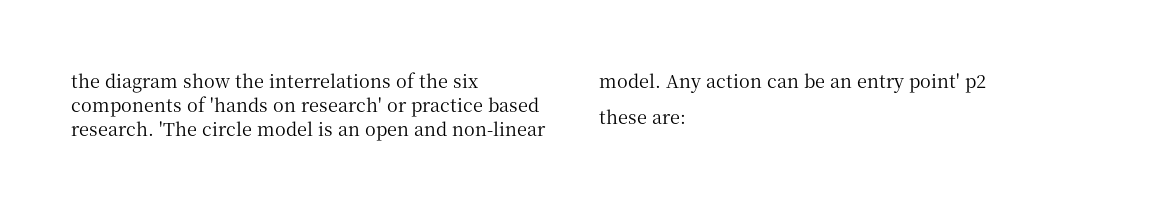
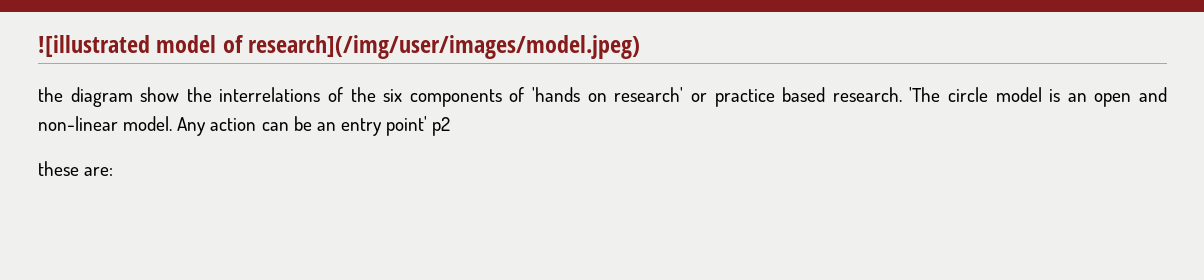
(71, 80) none -> [38,35,641,59] ![illustrated model of research](/img/user/images/model.jpeg) //

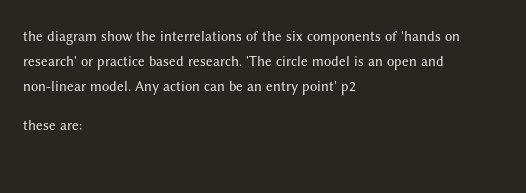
[38,35,641,59] ![illustrated model of research](/img/user/images/model.jpeg) // -> (23, 36) none

